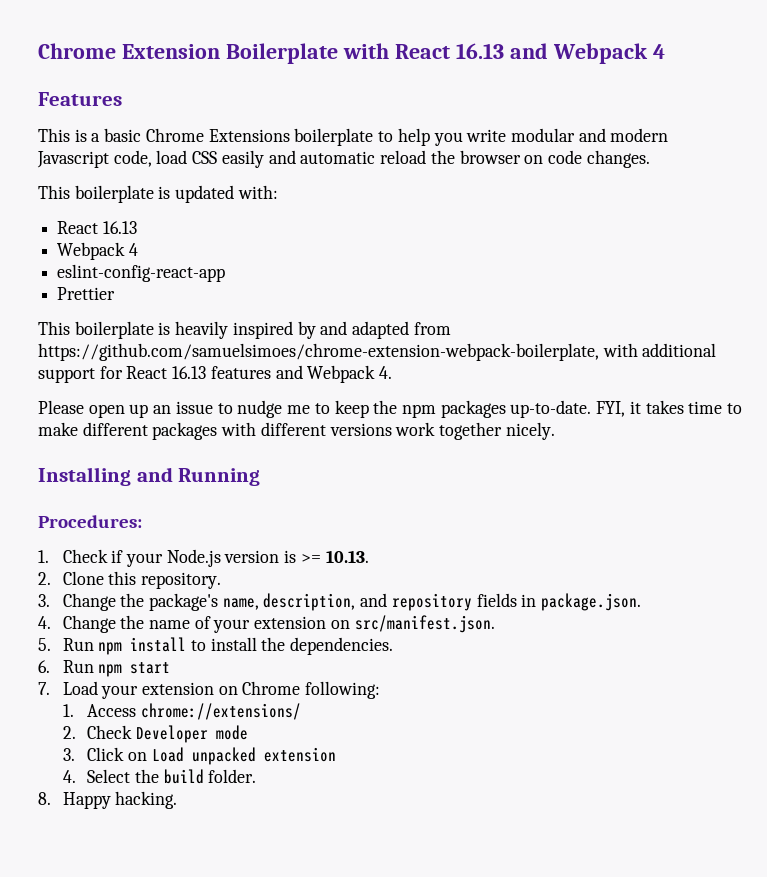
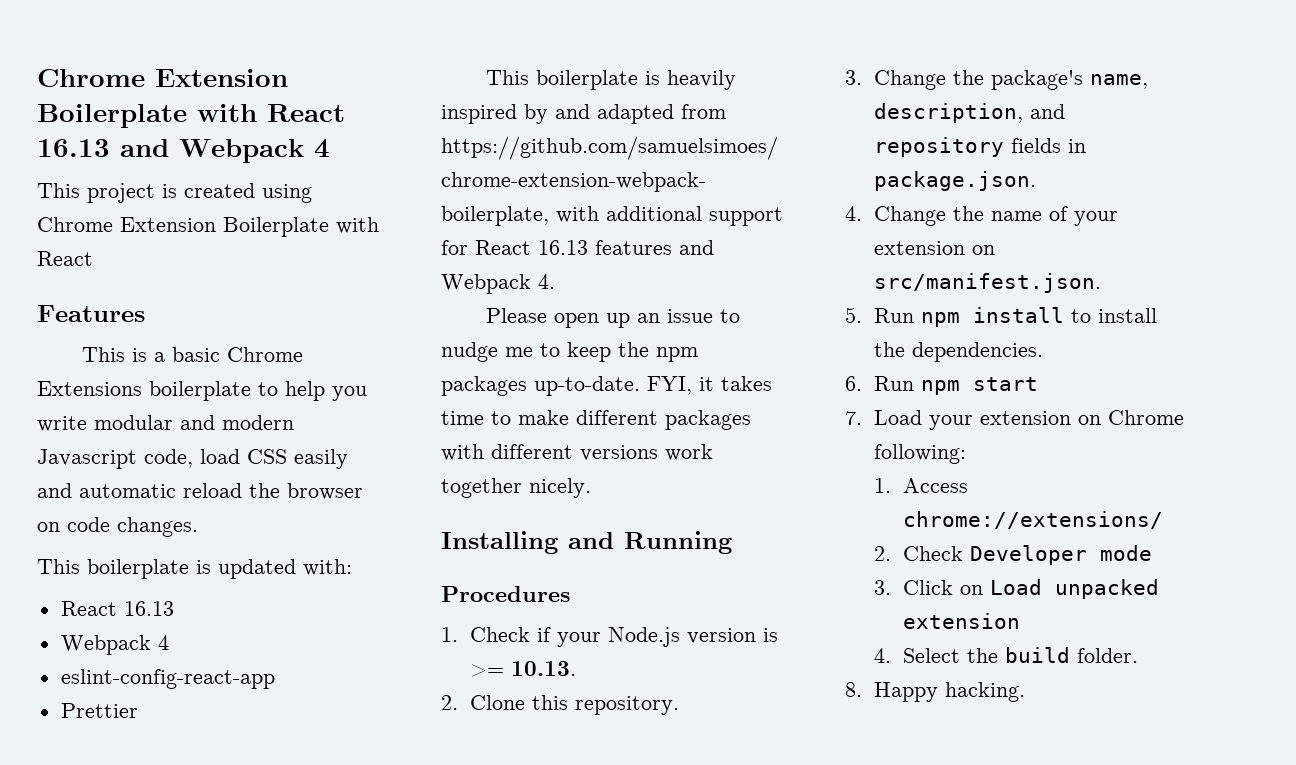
(665, 51) none -> [37,183,312,203] [37,217,379,237] [37,251,93,266] // This project is created using Chrome Extension Boilerplate with React
[38,515,142,528] Procedures: -> [441,586,570,602] Procedures

